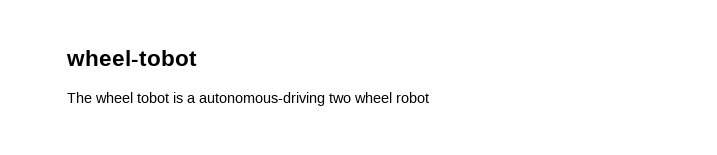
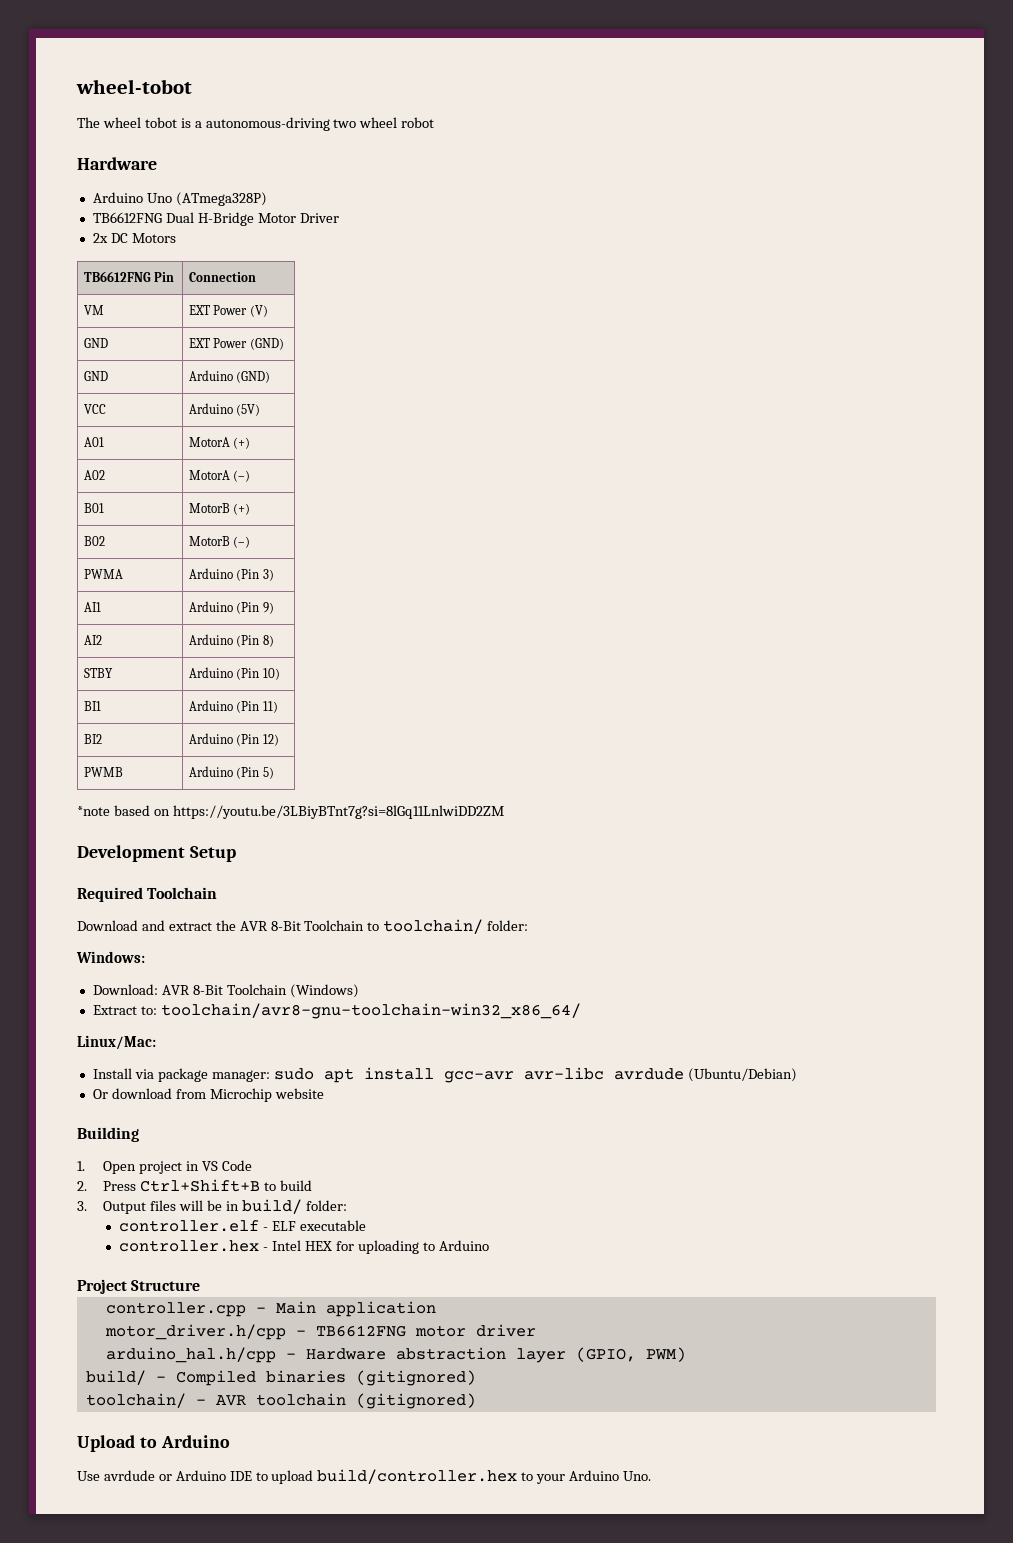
(429, 97) none -> [77,157,157,170] [92,192,267,206] [92,212,339,226] [92,233,176,243] [83,271,175,282] [188,272,256,282] [83,305,104,315] [188,305,268,317] [83,338,108,348] [188,338,284,350] [83,371,108,381] [188,370,271,383] [83,404,106,414] [188,403,261,416] [83,437,104,447] [188,437,251,449] [83,470,105,480] [188,470,251,482] [83,503,104,513] [188,503,251,515] [83,536,105,546] [188,536,251,548] [83,569,123,579] [188,568,274,581] [83,602,101,612] [188,601,274,614] [83,635,102,645] [188,634,274,647] [83,668,113,678] [188,667,280,680] [83,701,101,711] [188,700,278,713] [83,734,102,744] [188,733,279,746] [83,767,123,777] [188,766,274,779] [77,805,504,819] [77,845,236,862] [77,887,218,902] [77,919,529,934] [76,951,145,963] [92,984,359,998] [92,1003,581,1019] [77,1035,156,1050] [92,1067,797,1083] [92,1088,324,1102] [77,1127,139,1142] [77,1160,253,1174] [77,1179,313,1192] [77,1199,347,1214] [119,1220,367,1232] [119,1240,489,1254] [77,1279,201,1294] [105,1301,436,1317] [104,1324,536,1340] [105,1347,686,1363] [85,1370,476,1386] [85,1393,476,1409] [77,1435,230,1452] [77,1469,652,1484] // Hardware // Arduino Uno (ATmega328P) // TB6612FNG Dual H-Bridge Motor Driver // 2x DC Motors // TB6612FNG Pin | Connection // VM | EXT Power (V) // GND | EXT Power (GND) // GND | Arduino (GND) // VCC | Arduino (5V) // A01 | MotorA (+) // A02 | MotorA (–) // B01 | MotorB (+) // B02 | MotorB (–) // PWMA | Arduino (Pin 3) // AI1 | Arduino (Pin 9) // AI2 | Arduino (Pin 8) // STBY | Arduino (Pin 10) // BI1 | Arduino (Pin 11) // BI2 | Arduino (Pin 12) // PWMB | Arduino (Pin 5) // *note based on https://youtu.be/3LBiyBTnt7g?si=8lGq11LnlwiDD2ZM // Development Setup // Required Toolchain // Download and extract the AVR 8-Bit Toolchain to toolchain/ folder: // Windows: // Download: AVR 8-Bit Toolchain (Windows) // Extract to: toolchain/avr8-gnu-toolchain-win32_x86_64/ // Linux/Mac: // Install via package manager: sudo apt install gcc-avr avr-libc avrdude (Ubuntu/Debian) // Or download from Microchip website // Building // 1. Open project in VS Code // 2. Press Ctrl+Shift+B to build // 3. Output files will be in build/ folder: // controller.elf - ELF executable // controller.hex - Intel HEX for uploading to Arduino // Project Structure // controller.cpp - Main application // motor_driver.h/cpp - TB6612FNG motor driver // arduino_hal.h/cpp - Hardware abstraction layer (GPIO, PWM) // build/ - Compiled binaries (gitignored) // toolchain/ - AVR toolchain (gitignored) // Upload to Arduino // Use avrdude or Arduino IDE to upload build/controller.hex to your Arduino Uno.

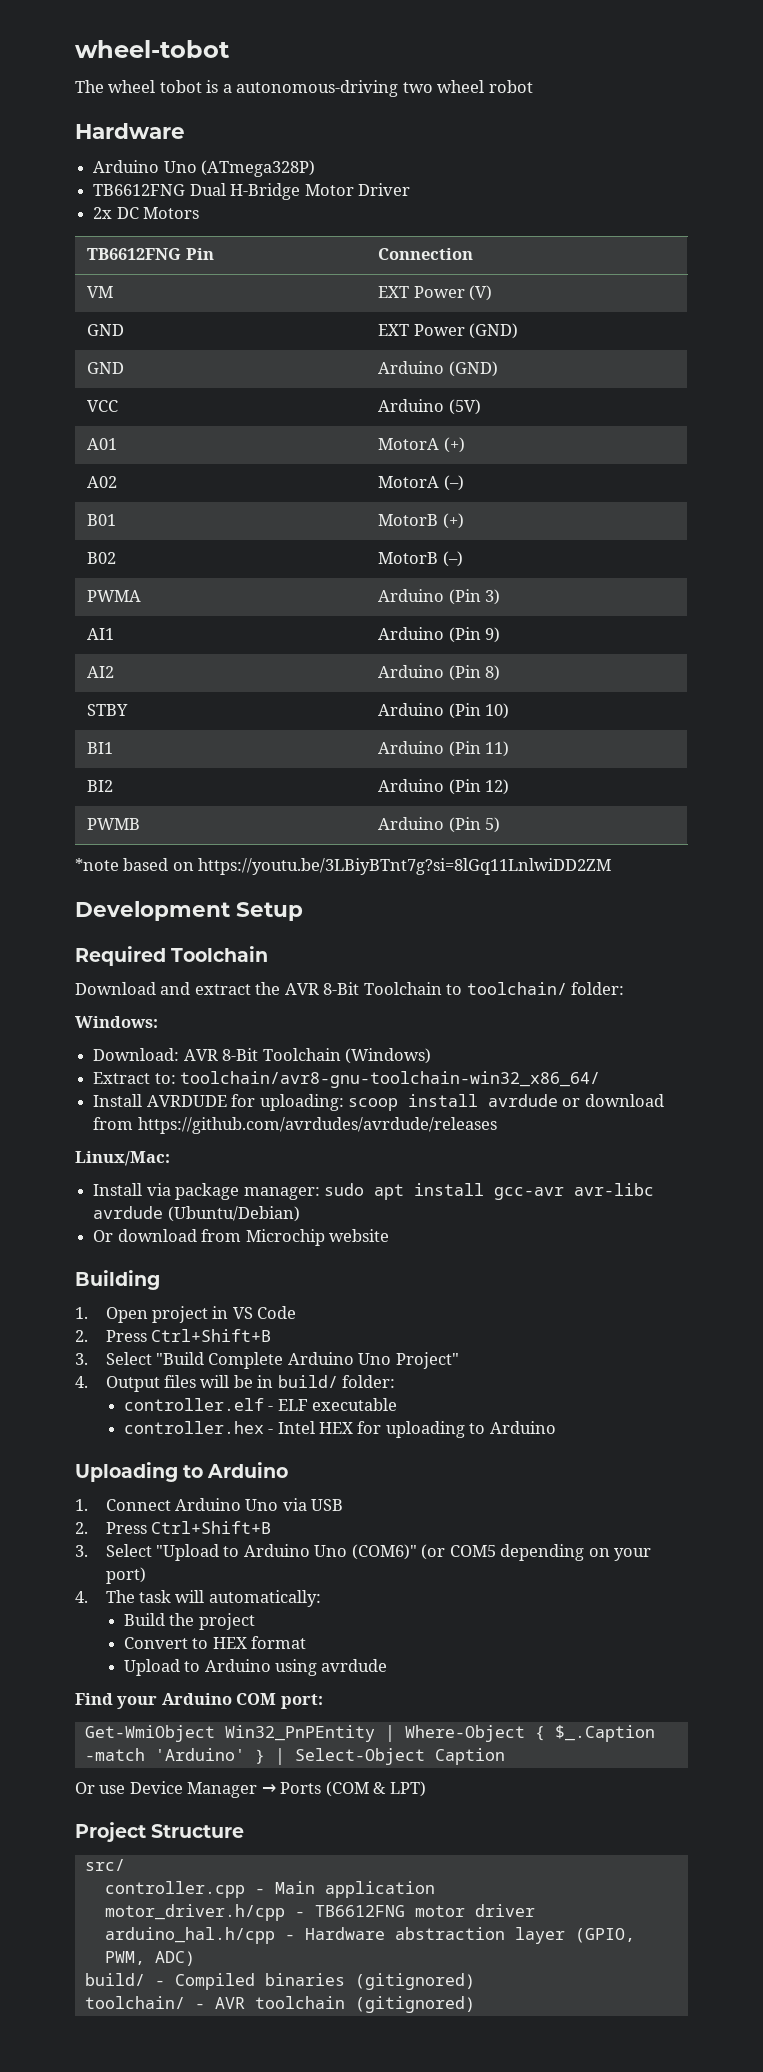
(581, 1011) none -> [93,1094,664,1111] [93,1117,497,1134] // Install AVRDUDE for uploading: scoop install avrdude or download from https://github.com/avrdudes/avrdude/releases
[264,1180,313,1191] [77,1201,87,1211] to build // 3. -> [75,1352,459,1369] [75,1376,88,1388] // 3. Select "Build Complete Arduino Uno Project" // 4.
(489, 1245) none -> [75,1462,289,1482] [75,1498,344,1511] [75,1521,271,1534] [75,1544,652,1561] [105,1567,146,1584] [75,1590,321,1607] [123,1613,255,1630] [123,1636,307,1649] [123,1659,388,1676] [75,1693,323,1709] [84,1725,655,1742] [84,1748,505,1765] [75,1781,426,1798] // Uploading to Arduino // 1. Connect Arduino Uno via USB // 2. Press Ctrl+Shift+B // 3. Select "Upload to Arduino Uno (COM6)" (or COM5 depending on your port) // 4. The task will automatically: // Build the project // Convert to HEX format // Upload to Arduino using avrdude // Find your Arduino COM port: // Get-WmiObject Win32_PnPEntity | Where-Object { $_.Caption -match 'Arduino' } | Select-Object Caption // Or use Device Manager → Ports (COM & LPT)
(201, 1285) none -> [84,1859,125,1871] // src/
[645,1347,686,1362] PWM) -> [104,1951,195,1966] PWM, ADC)
[77,1435,230,1452] [77,1469,652,1484] // Upload to Arduino // Use avrdude or Arduino IDE to upload build/controller.hex to your Arduino Uno. -> (475, 2004) none

